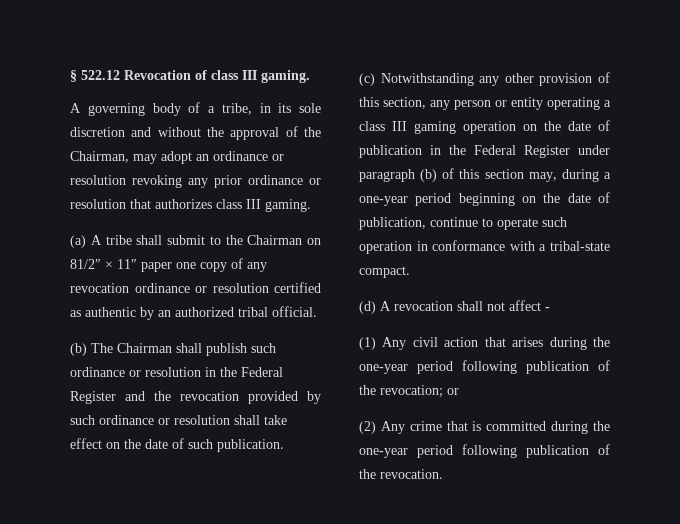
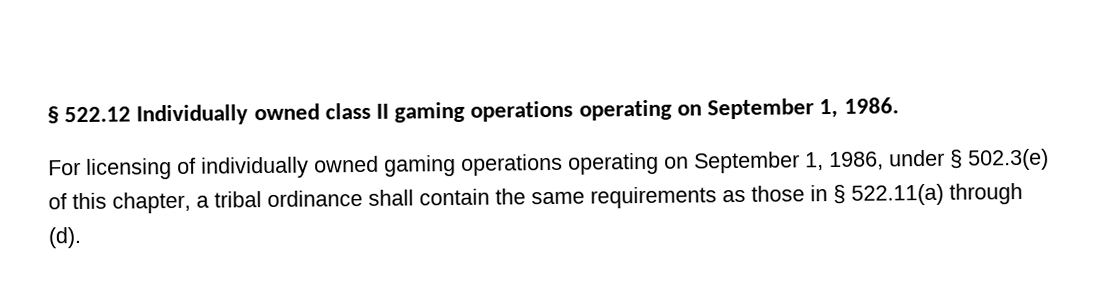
[124,70,310,83] [70,102,321,116] [70,126,322,140] [70,151,284,164] [70,175,321,188] [70,199,311,212] [70,235,321,248] [70,258,267,272] [70,282,321,293] [70,306,317,320] [70,343,276,356] [70,367,283,377] [70,391,321,404] [70,415,287,425] [70,438,284,452] [359,72,610,86] [359,97,611,110] [359,120,610,134] [359,145,610,158] [359,168,611,182] [359,192,610,206] [359,217,567,230] [359,240,610,254] [359,266,410,278] [359,300,550,314] [359,337,610,350] [359,360,610,374] [359,385,459,398] [359,421,610,434] [359,444,610,458] [359,469,443,479] Revocation of class III gaming. // A governing body of a tribe, in its sole discretion and without the approval of the Chairman, may adopt an ordinance or resolution revoking any prior ordinance or resolution that authorizes class III gaming. // (a) A tribe shall submit to the Chairman on 81/2″ × 11″ paper one copy of any revocation ordinance or resolution certified as authentic by an authorized tribal official. // (b) The Chairman shall publish such ordinance or resolution in the Federal Register and the revocation provided by such ordinance or resolution shall take effect on the date of such publication. // (c) Notwithstanding any other provision of this section, any person or entity operating a class III gaming operation on the date of publication in the Federal Register under paragraph (b) of this section may, during a one-year period beginning on the date of publication, continue to operate such operation in conformance with a tribal-state compact. // (d) A revocation shall not affect - // (1) Any civil action that arises during the one-year period following publication of the revocation; or // (2) Any crime that is committed during the one-year period following publication of the revocation. -> [136,97,899,126] [48,148,1049,180] [48,182,1023,214] [48,226,82,249] Individually owned class II gaming operations operating on September 1, 1986. // For licensing of individually owned gaming operations operating on September 1, 1986, under § 502.3(e) of this chapter, a tribal ordinance shall contain the same requirements as those in § 522.11(a) through (d).

